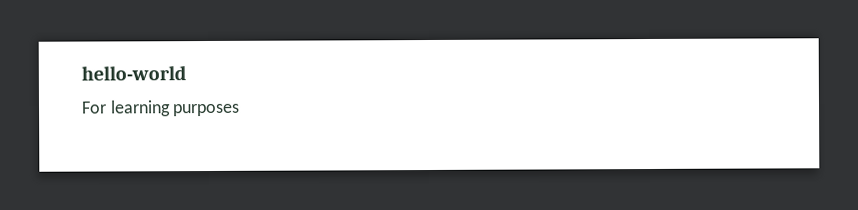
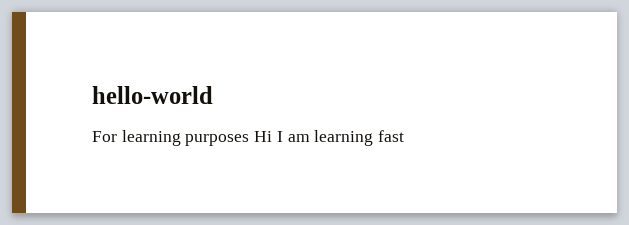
(241, 110) none -> [254,130,405,146] Hi I am learning fast

